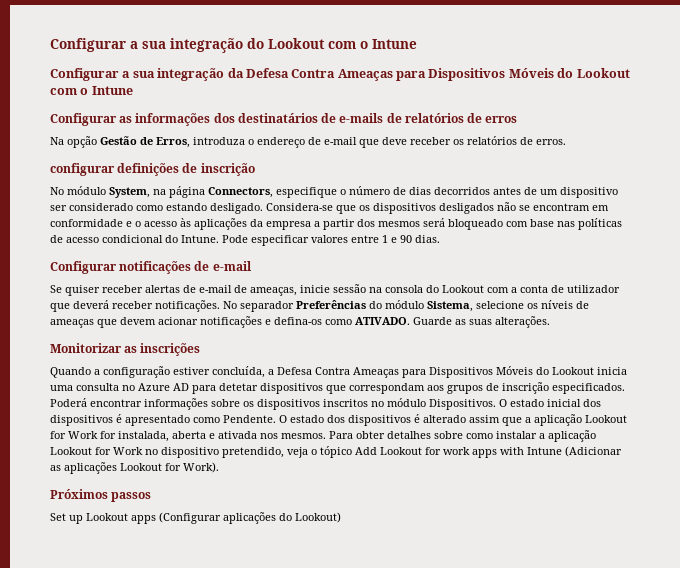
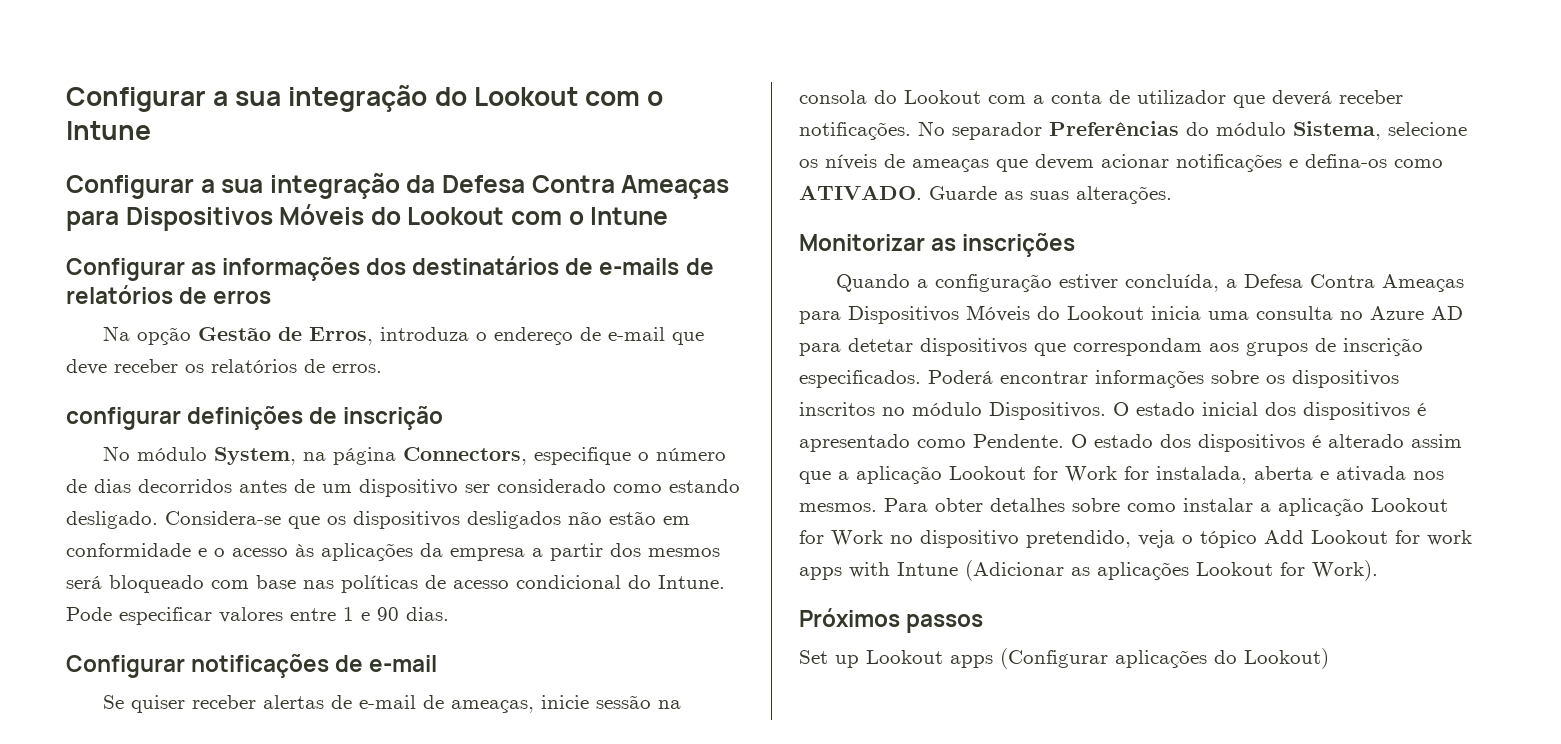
[519,203,590,211] se encontram -> [609,511,656,525] estão

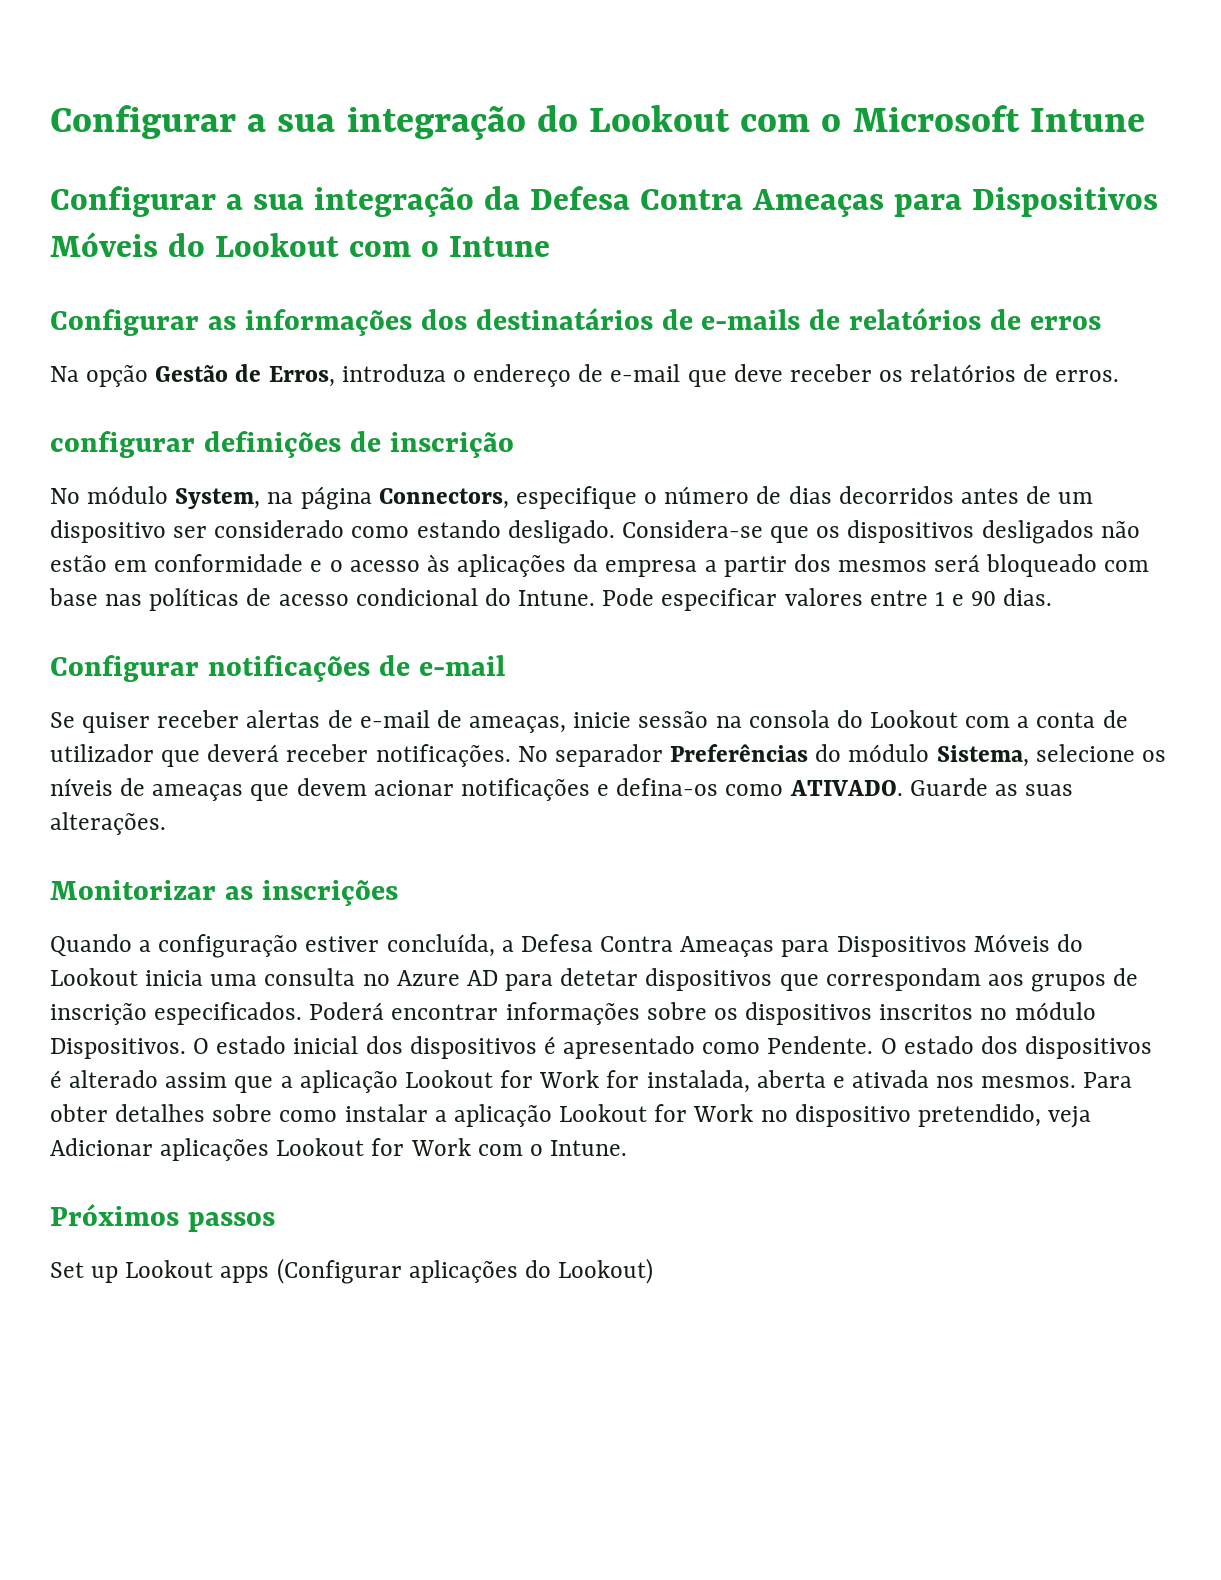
(664, 98) none -> [852,105,1020,132] Microsoft
[1182,530,1472,548] [799,560,1378,581] o tópico Add Lookout for work apps with Intune (Adicionar as aplicações Lookout for Work). -> [50,1138,628,1161] Adicionar aplicações Lookout for Work com o Intune.

